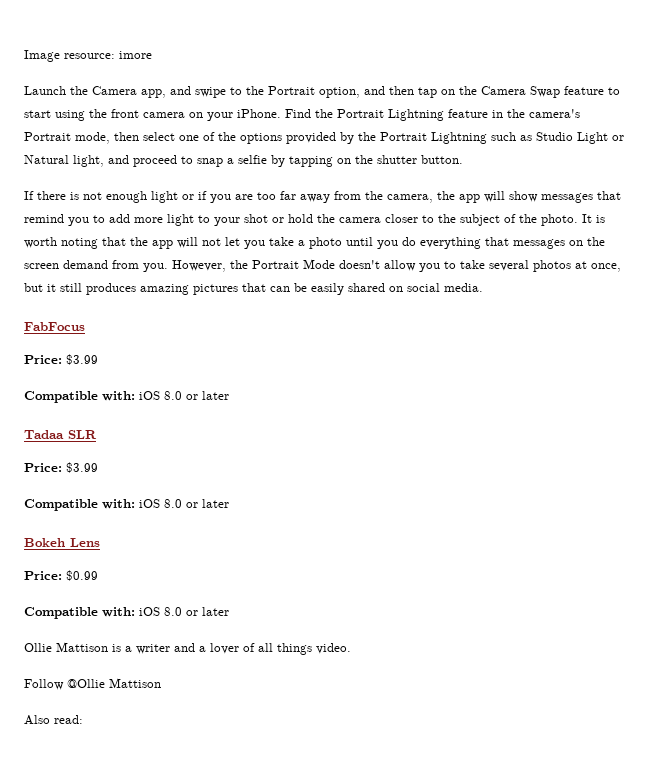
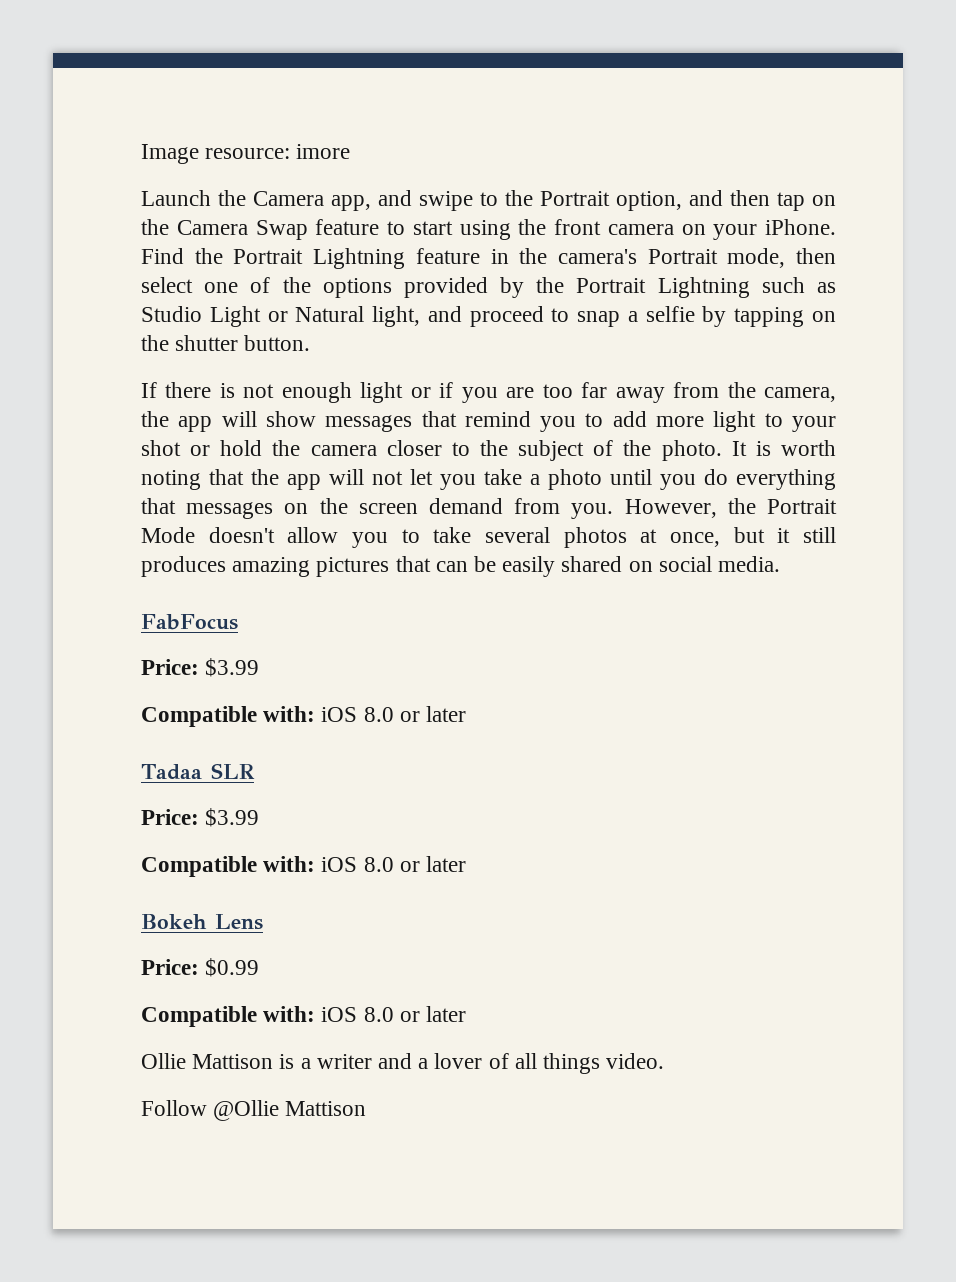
[24,715,83,725] // Also read: -> (367, 1108) none

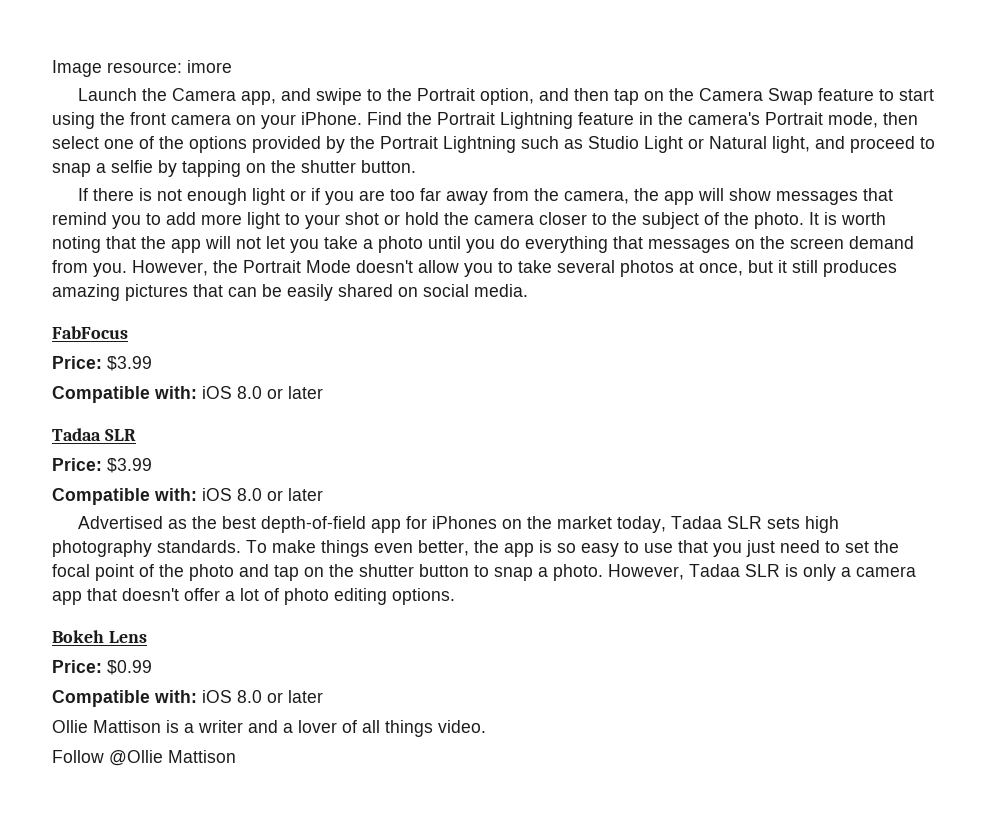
(467, 864) none -> [78,516,840,533] [52,540,899,557] [52,564,916,581] [52,588,455,605] // Advertised as the best depth-of-field app for iPhones on the market today, Tadaa SLR sets high photography standards. To make things even better, the app is so easy to use that you just need to set the focal point of the photo and tap on the shutter button to snap a photo. However, Tadaa SLR is only a camera app that doesn't offer a lot of photo editing options.

